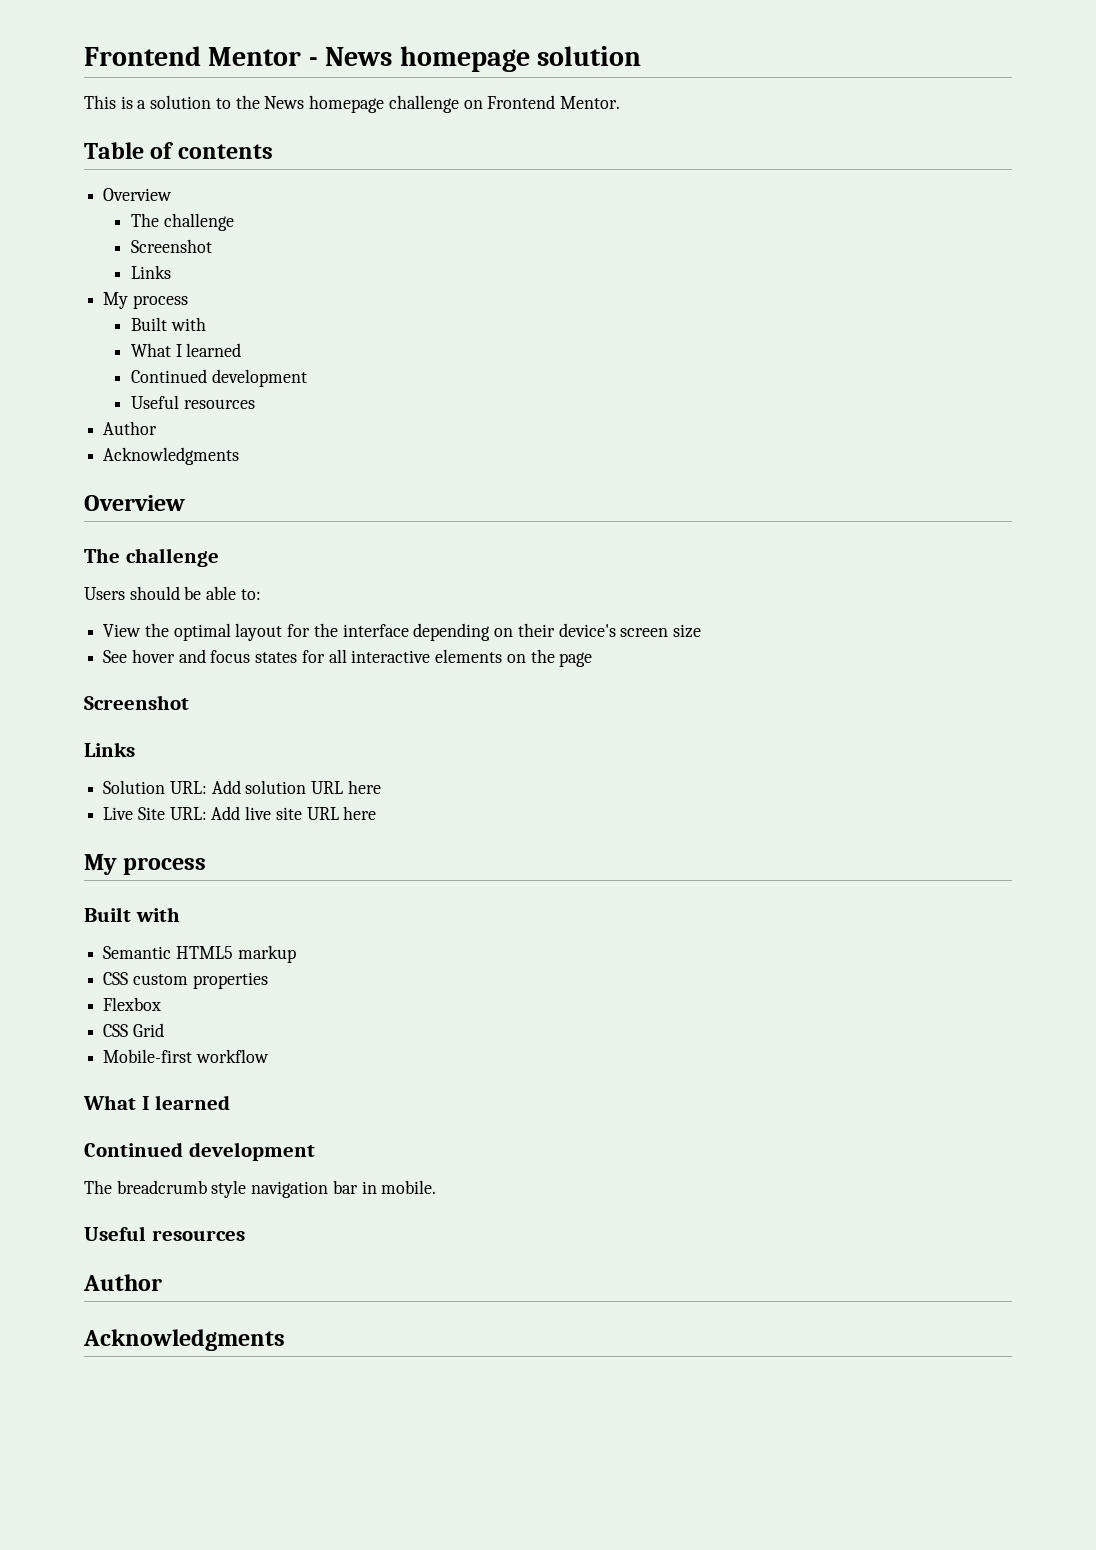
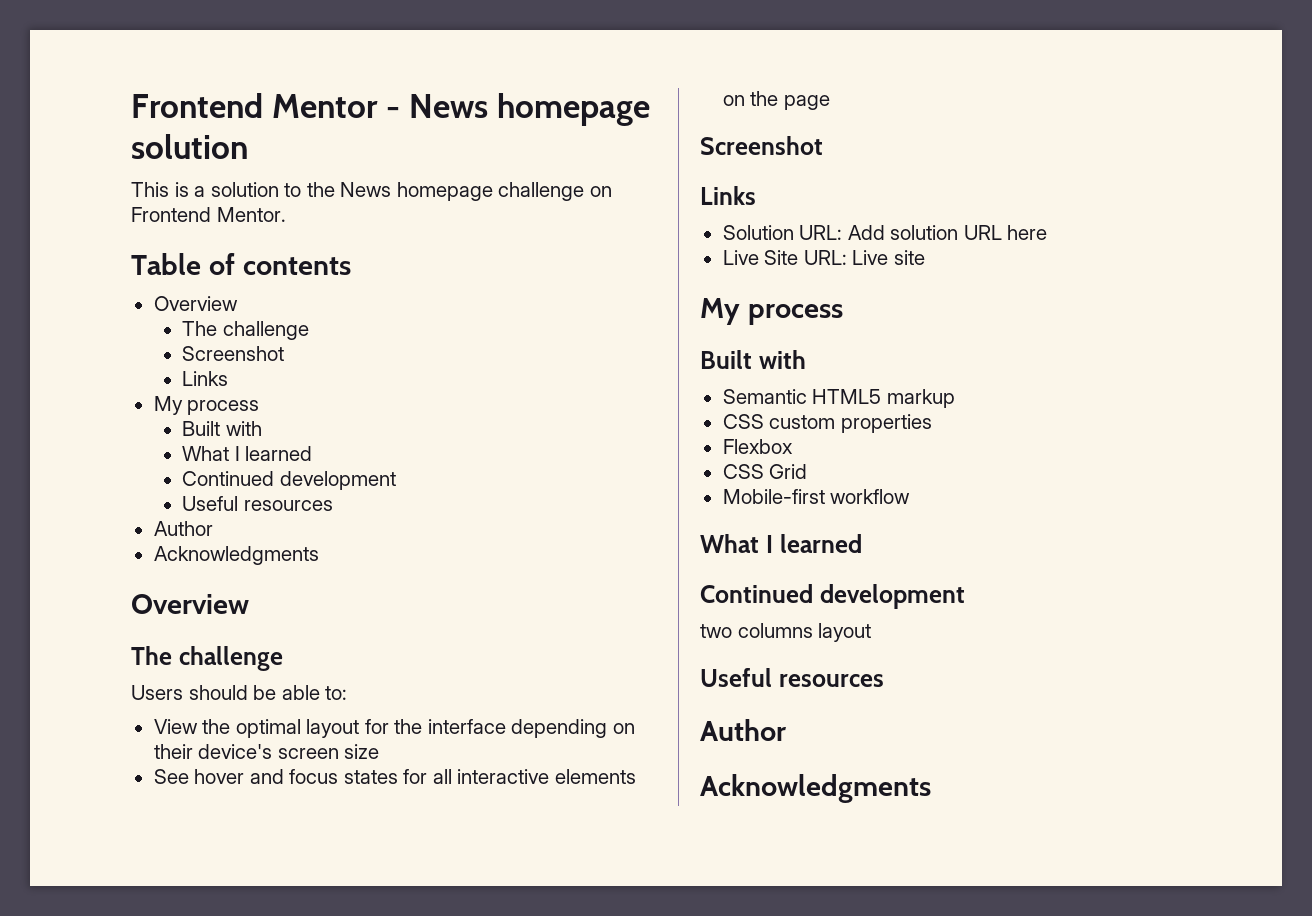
[211,806,272,820] Add live -> [852,250,889,265] Live
[306,806,377,820] URL here -> (925, 257) none
[84,1180,437,1198] The breadcrumb style navigation bar in mobile. -> [700,623,872,642] two columns layout

